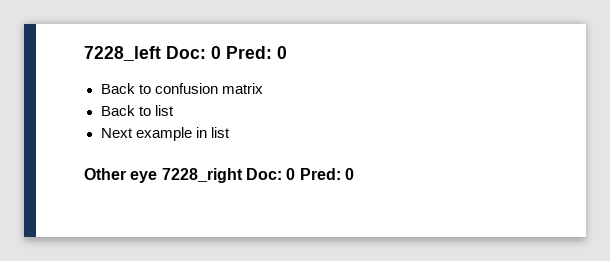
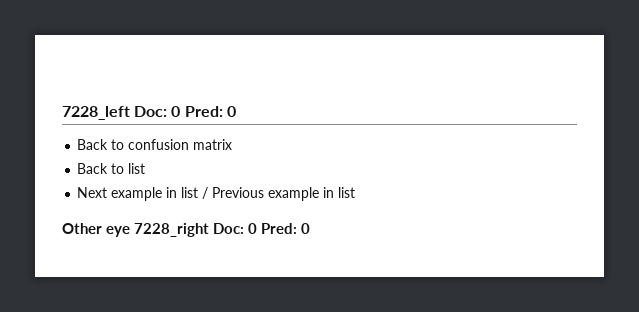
(230, 132) none -> [202,187,356,201] / Previous example in list

